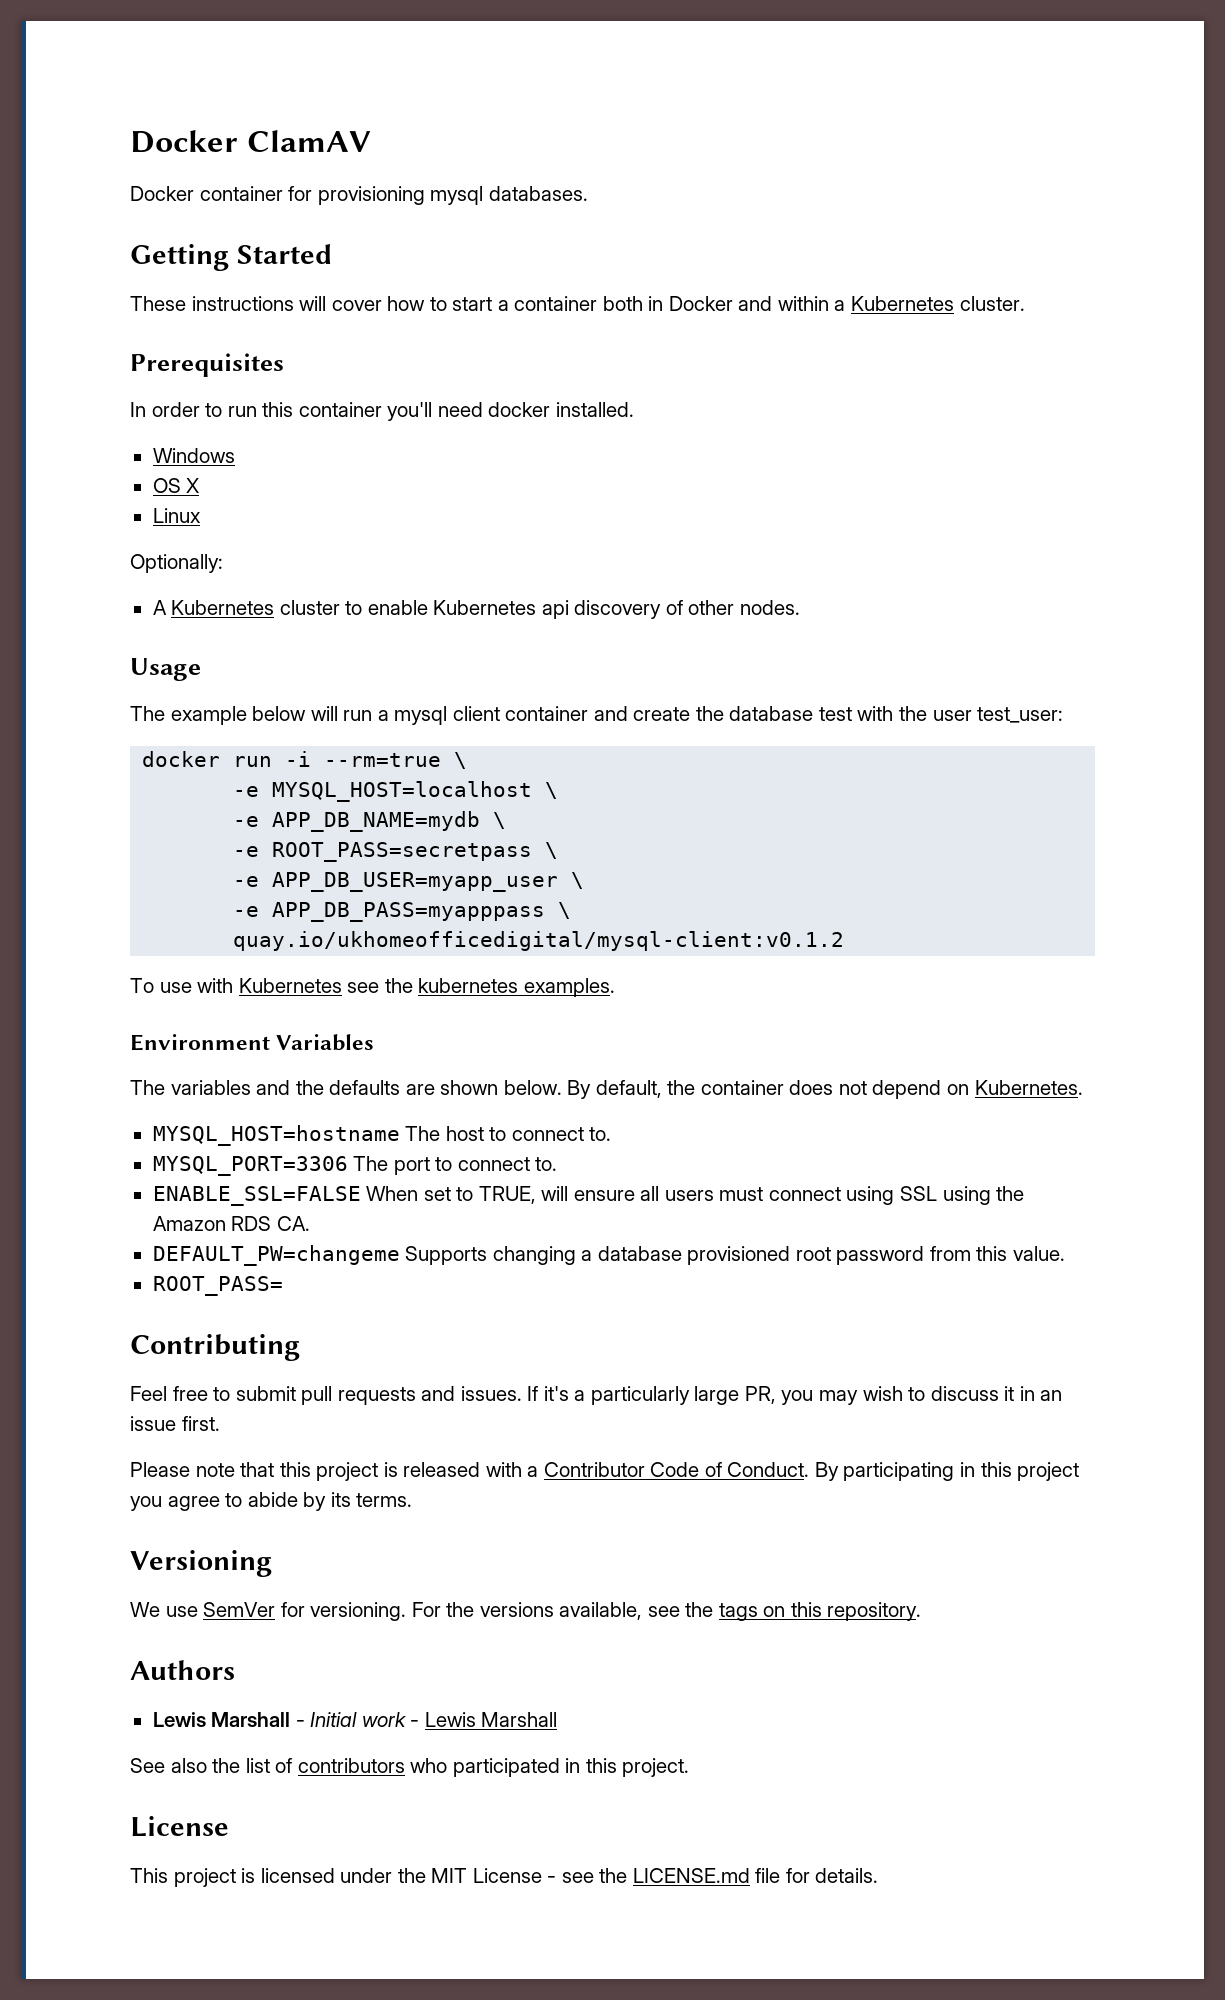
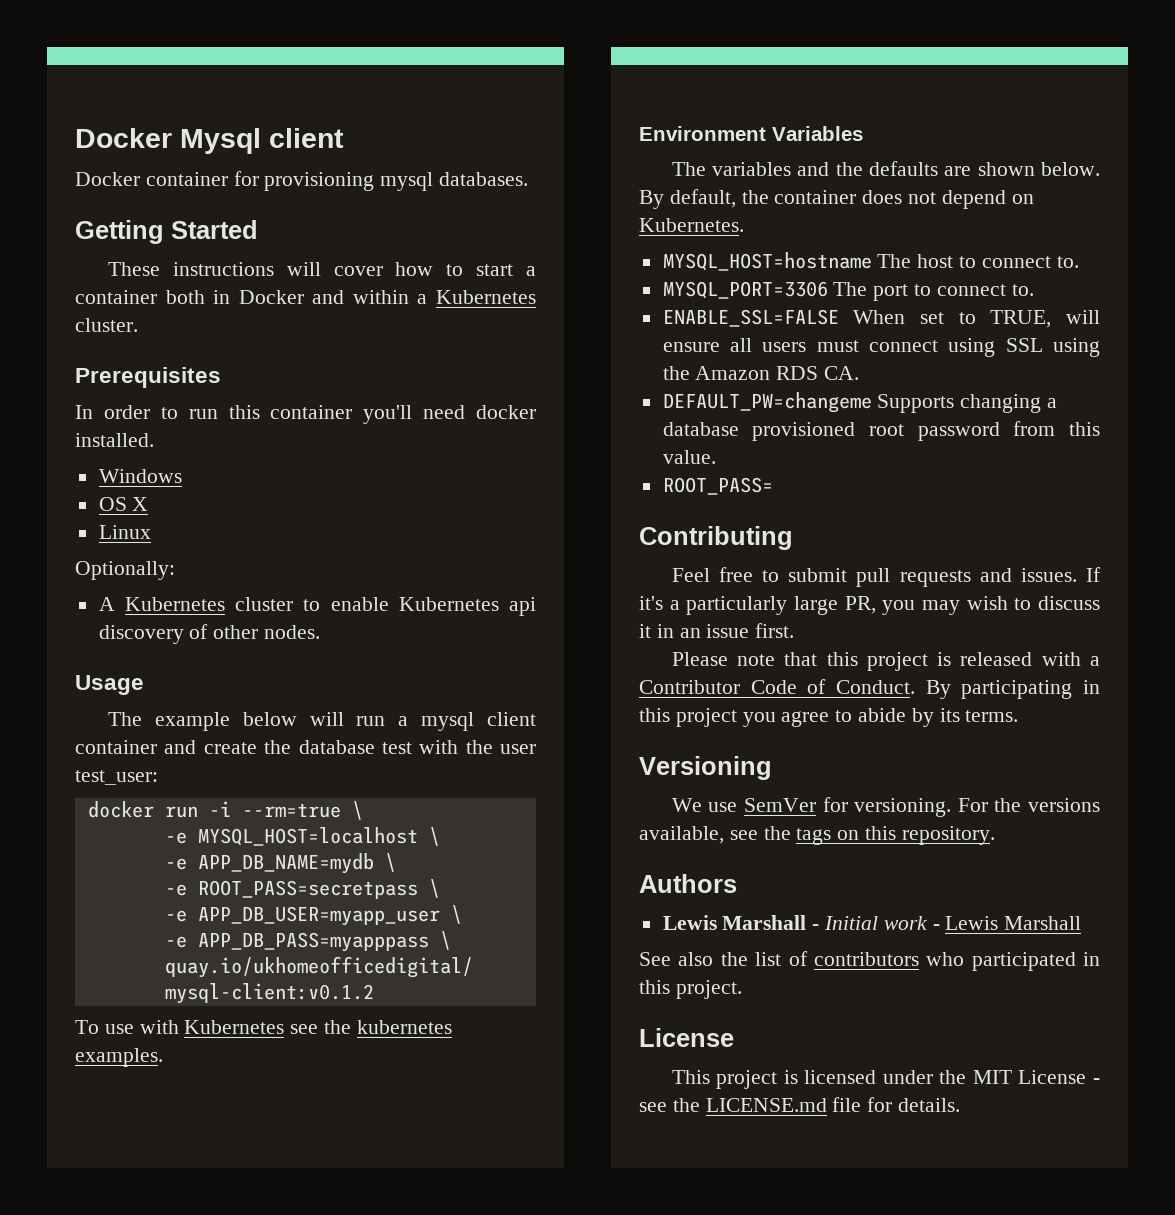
[130,130,371,153] Docker ClamAV -> [75,128,344,154] Docker Mysql client

